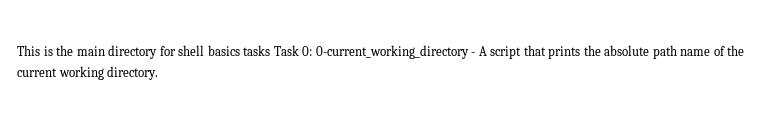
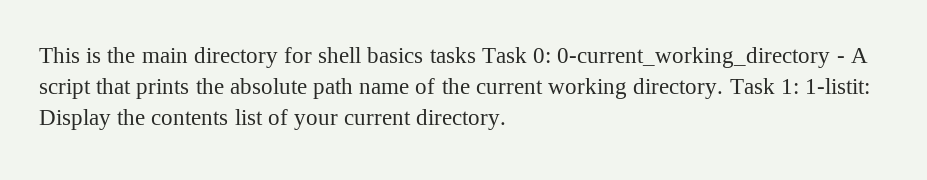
(159, 73) none -> [729,78,870,94] [39,109,507,130] Task 1: 1-listit: Display the contents list of your current directory.

